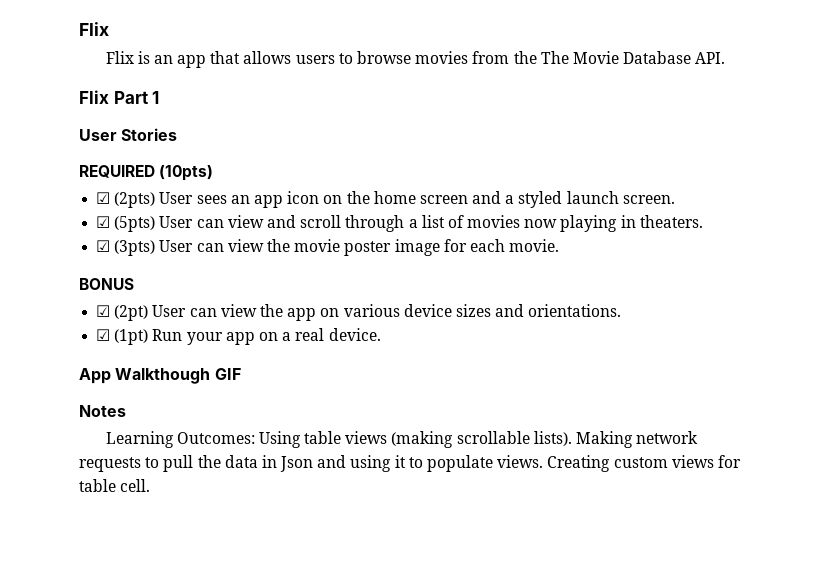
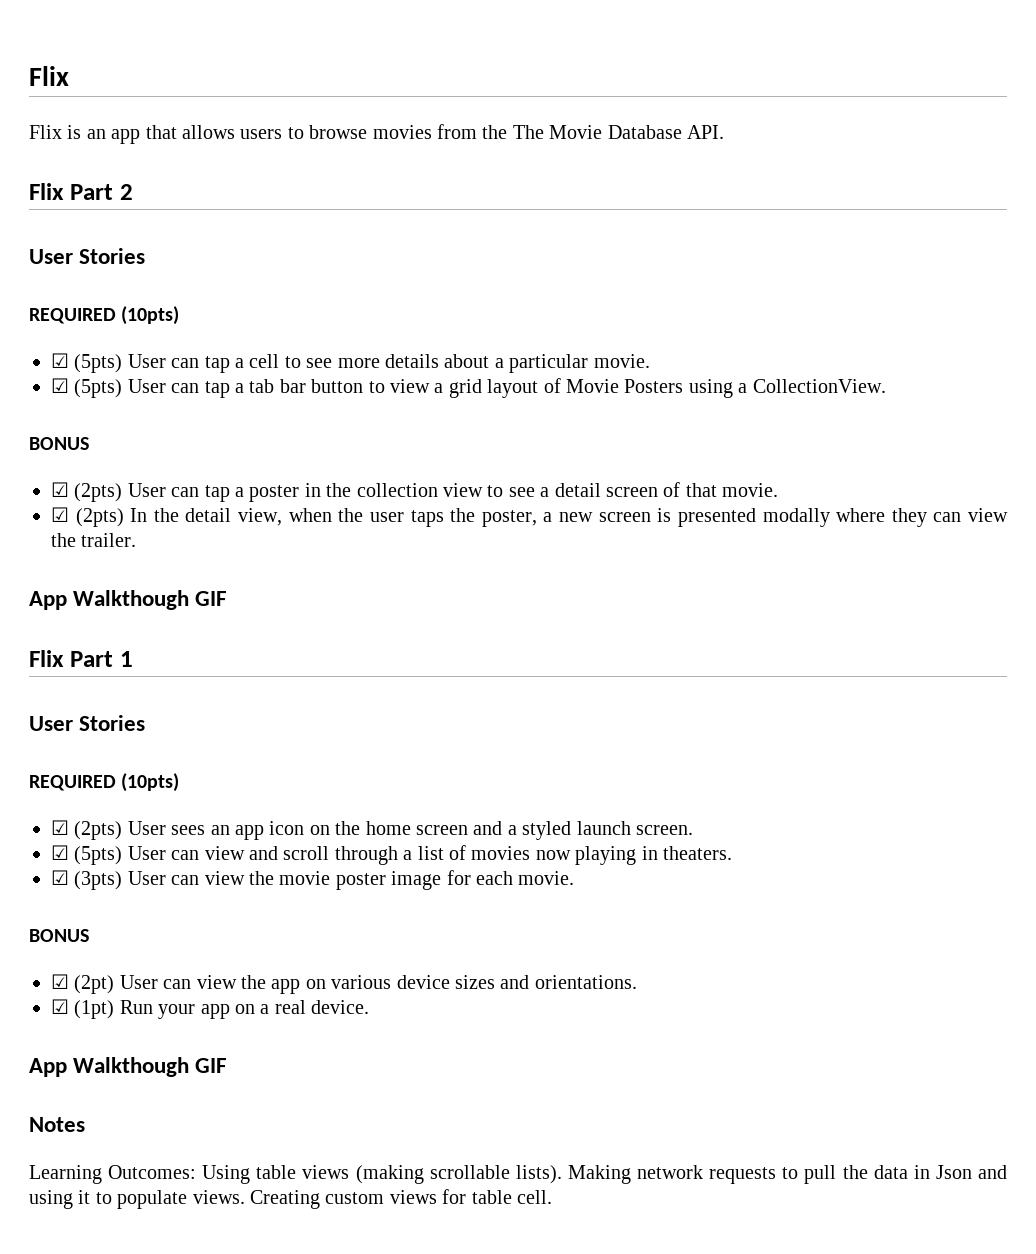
(726, 58) none -> [29,183,133,200] [29,248,146,264] [29,306,180,325] [51,353,650,373] [51,378,886,398] [29,437,89,450] [51,482,779,502] [51,507,1008,527] [51,533,137,547] [29,590,228,610] // Flix Part 2 // User Stories // REQUIRED (10pts) // ☑ (5pts) User can tap a cell to see more details about a particular movie. // ☑ (5pts) User can tap a tab bar button to view a grid layout of Movie Posters using a CollectionView. // BONUS // ☑ (2pts) User can tap a poster in the collection view to see a detail screen of that movie. // ☑ (2pts) In the detail view, when the user taps the poster, a new screen is presented modally where they can view the trailer. // App Walkthough GIF

